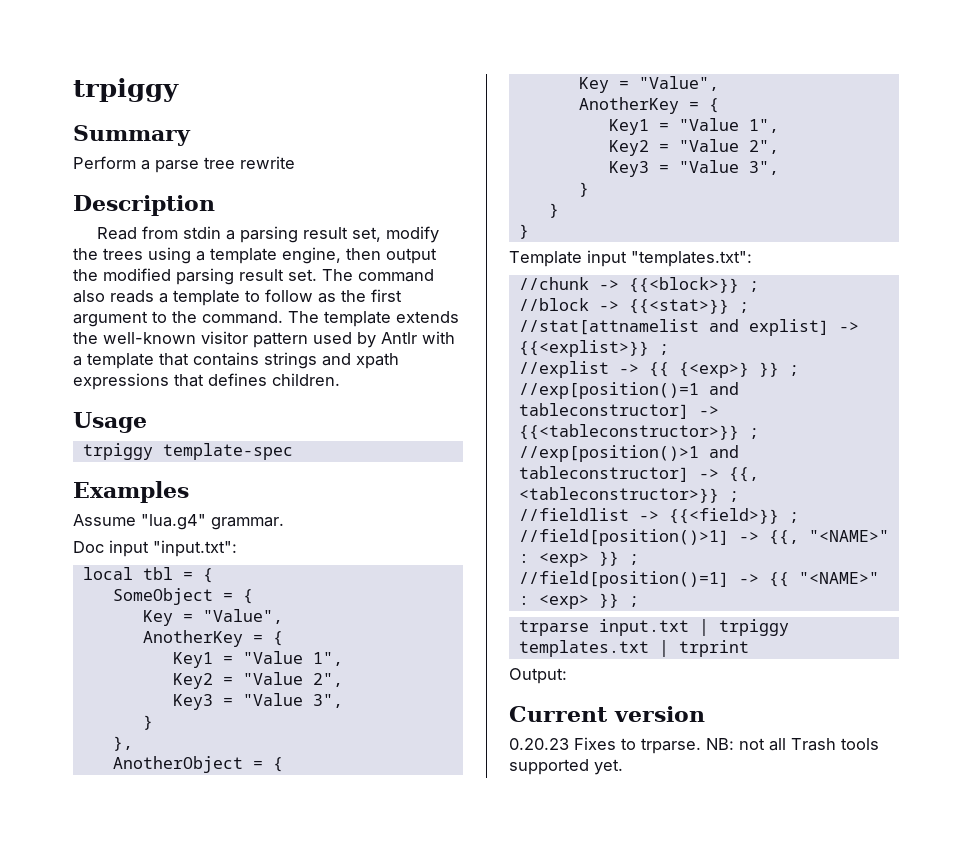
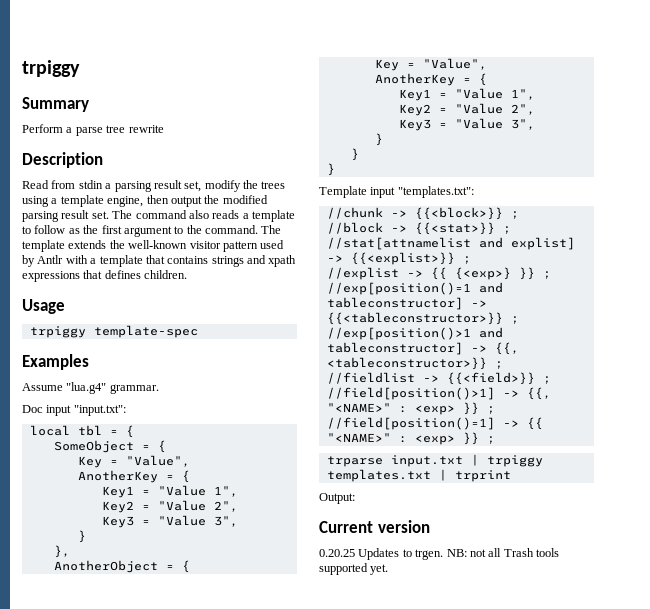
[509,737,701,754] 0.20.23 Fixes to trparse. -> [319,548,444,560] 0.20.25 Updates to trgen.

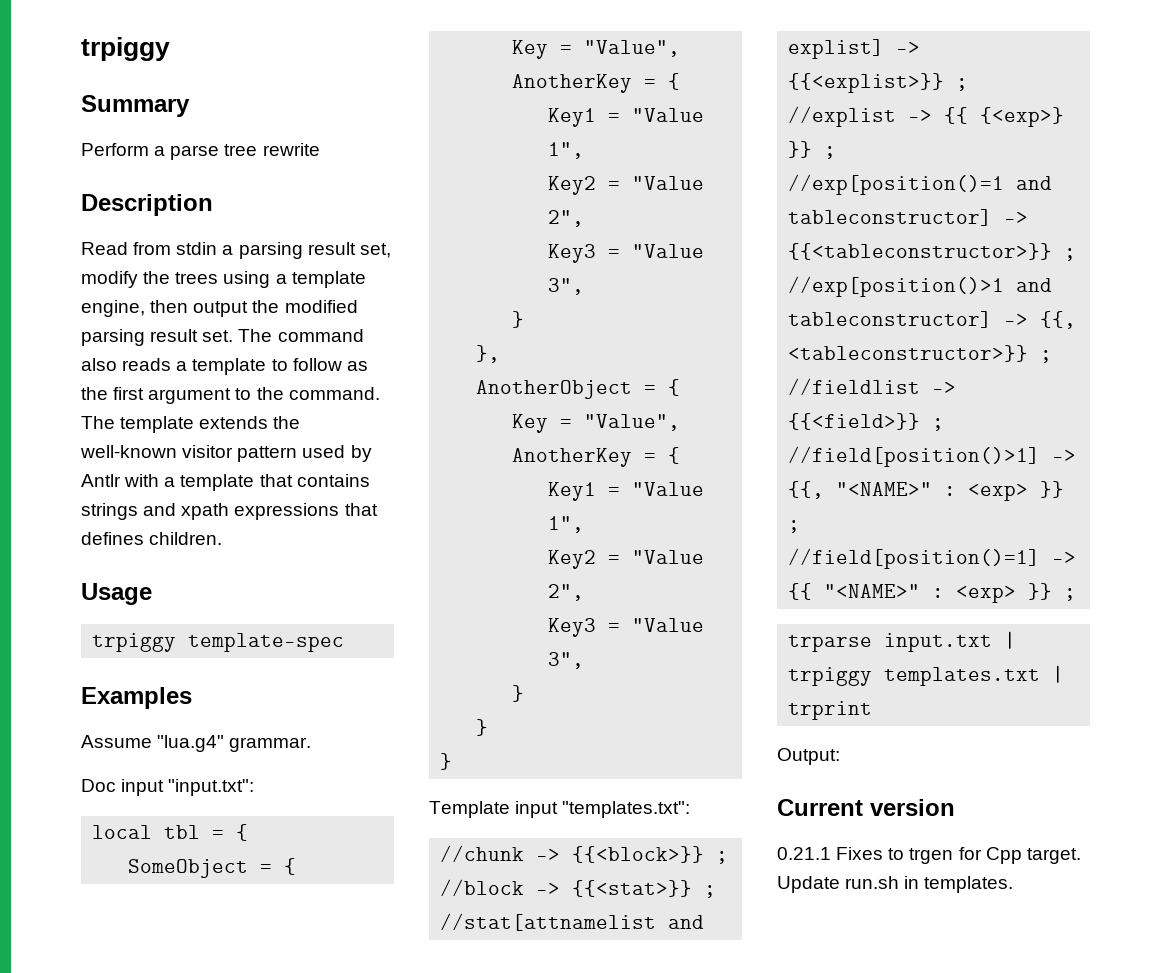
[319,548,559,560] [319,563,389,575] 0.20.25 Updates to trgen. NB: not all Trash tools supported yet. -> [777,847,1081,864] [777,876,1014,893] 0.21.1 Fixes to trgen for Cpp target. Update run.sh in templates.

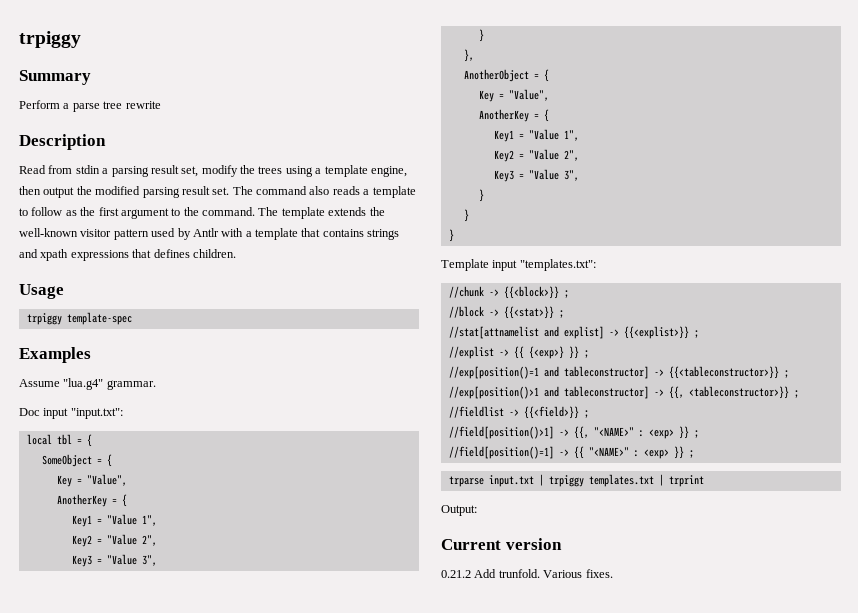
[777,847,1081,864] [777,876,1014,893] 0.21.1 Fixes to trgen for Cpp target. Update run.sh in templates. -> [441,569,613,578] 0.21.2 Add trunfold. Various fixes.

